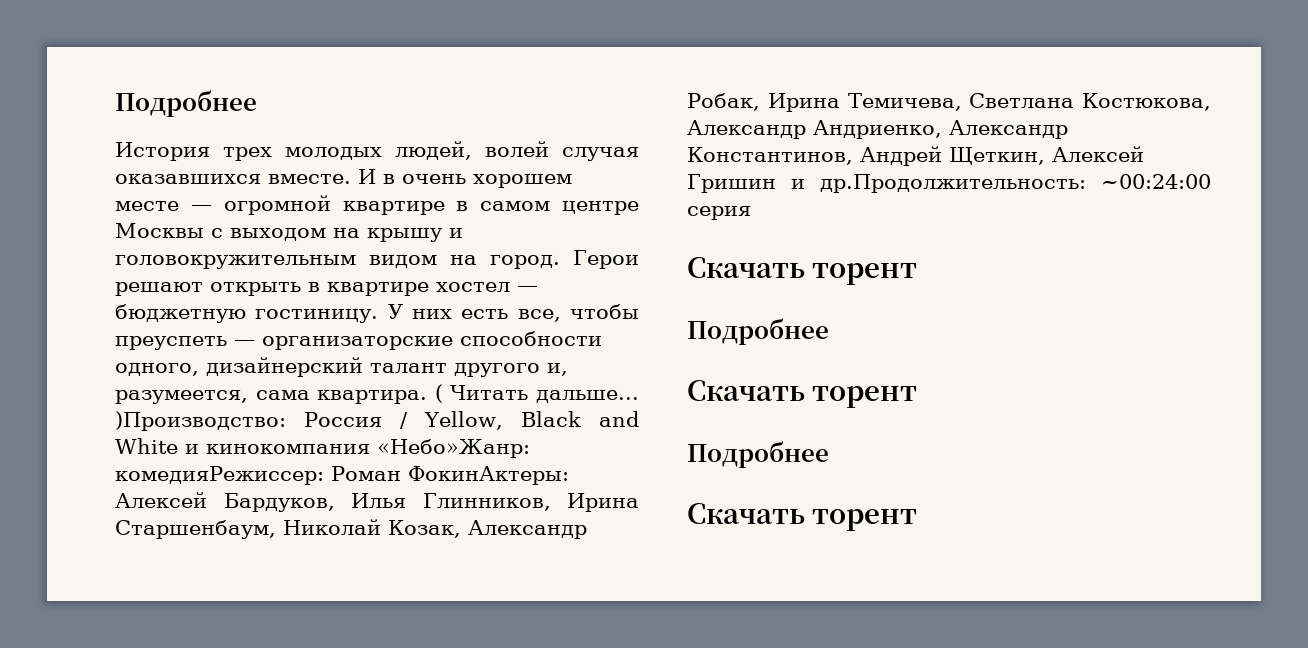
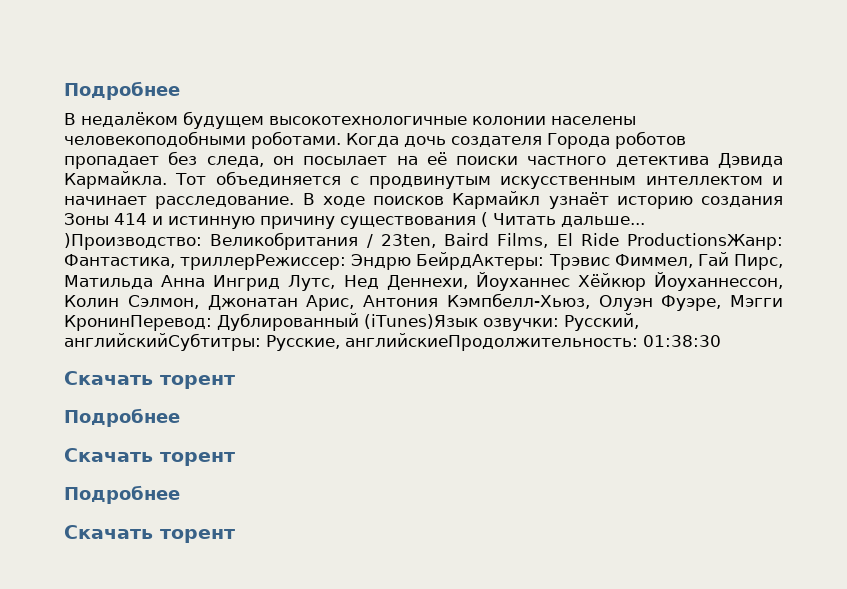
[115,90,257,117] [115,141,639,161] [115,169,572,188] [115,195,639,215] [115,223,463,242] [115,250,639,269] [115,282,538,296] [115,304,639,323] [115,331,602,350] [115,357,568,377] [115,384,639,404] [115,411,639,431] [115,438,530,458] [115,466,569,485] [115,492,639,512] [115,519,587,539] [687,93,1211,112] [687,120,1068,139] [687,146,1144,166] [687,174,1211,193] [687,206,751,220] Подробнее // История трех молодых людей, волей случая оказавшихся вместе. И в очень хорошем месте — огромной квартире в самом центре Москвы с выходом на крышу и головокружительным видом на город. Герои решают открыть в квартире хостел — бюджетную гостиницу. У них есть все, чтобы преуспеть — организаторские способности одного, дизайнерский талант другого и, разумеется, сама квартира. ( Читать дальше... )Производство: Россия / Yellow, Black and White и кинокомпания «Небо»Жанр: комедияРежиссер: Роман ФокинАктеры: Алексей Бардуков, Илья Глинников, Ирина Старшенбаум, Николай Козак, Александр Робак, Ирина Темичева, Светлана Костюкова, Александр Андриенко, Александр Константинов, Андрей Щеткин, Алексей Гришин и др.Продолжительность: ~00:24:00 серия -> [64,81,180,100] [64,111,636,129] [64,131,686,149] [64,151,783,169] [64,171,784,189] [64,191,783,209] [64,212,645,229] [64,232,783,250] [64,252,783,270] [64,272,783,291] [64,293,783,311] [64,313,639,331] [64,333,721,351] Подробнее // В недалёком будущем высокотехнологичные колонии населены человекоподобными роботами. Когда дочь создателя Города роботов пропадает без следа, он посылает на её поиски частного детектива Дэвида Кармайкла. Тот объединяется с продвинутым искусственным интеллектом и начинает расследование. В ходе поисков Кармайкл узнаёт историю создания Зоны 414 и истинную причину существования ( Читать дальше... )Производство: Великобритания / 23ten, Baird Films, El Ride ProductionsЖанр: Фантастика, триллерРежиссер: Эндрю БейрдАктеры: Трэвис Фиммел, Гай Пирс, Матильда Анна Ингрид Лутс, Нед Деннехи, Йоуханнес Хёйкюр Йоуханнессон, Колин Сэлмон, Джонатан Арис, Антония Кэмпбелл-Хьюз, Олуэн Фуэре, Мэгги КронинПеревод: Дублированный (iTunes)Язык озвучки: Русский, английскийСубтитры: Русские, английскиеПродолжительность: 01:38:30

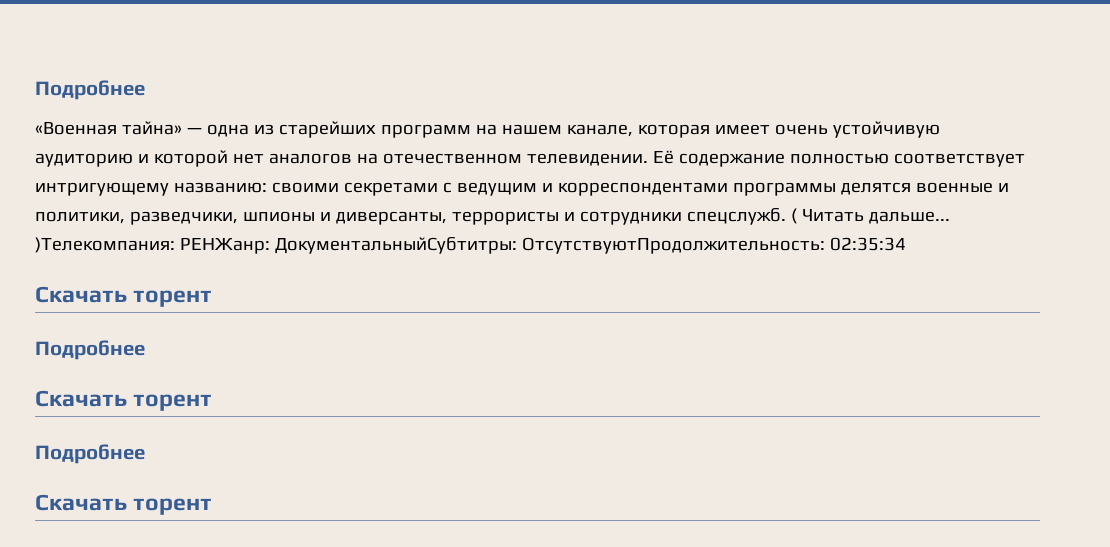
[64,81,180,100] [64,111,636,129] [64,131,686,149] [64,151,783,169] [64,171,784,189] [64,191,783,209] [64,212,645,229] [64,232,783,250] [64,252,783,270] [64,272,783,291] [64,293,783,311] [64,313,639,331] [64,333,721,351] Подробнее // В недалёком будущем высокотехнологичные колонии населены человекоподобными роботами. Когда дочь создателя Города роботов пропадает без следа, он посылает на её поиски частного детектива Дэвида Кармайкла. Тот объединяется с продвинутым искусственным интеллектом и начинает расследование. В ходе поисков Кармайкл узнаёт историю создания Зоны 414 и истинную причину существования ( Читать дальше... )Производство: Великобритания / 23ten, Baird Films, El Ride ProductionsЖанр: Фантастика, триллерРежиссер: Эндрю БейрдАктеры: Трэвис Фиммел, Гай Пирс, Матильда Анна Ингрид Лутс, Нед Деннехи, Йоуханнес Хёйкюр Йоуханнессон, Колин Сэлмон, Джонатан Арис, Антония Кэмпбелл-Хьюз, Олуэн Фуэре, Мэгги КронинПеревод: Дублированный (iTunes)Язык озвучки: Русский, английскийСубтитры: Русские, английскиеПродолжительность: 01:38:30 -> [35,80,145,100] [35,121,940,138] [35,150,1025,167] [35,182,1009,196] [35,208,950,225] [35,237,906,254] Подробнее // «Военная тайна» — одна из старейших программ на нашем канале, которая имеет очень устойчивую аудиторию и которой нет аналогов на отечественном телевидении. Её содержание полностью соответствует интригующему названию: своими секретами с ведущим и корреспондентами программы делятся военные и политики, разведчики, шпионы и диверсанты, террористы и сотрудники спецслужб. ( Читать дальше... )Телекомпания: РЕНЖанр: ДокументальныйСубтитры: ОтсутствуютПродолжительность: 02:35:34

